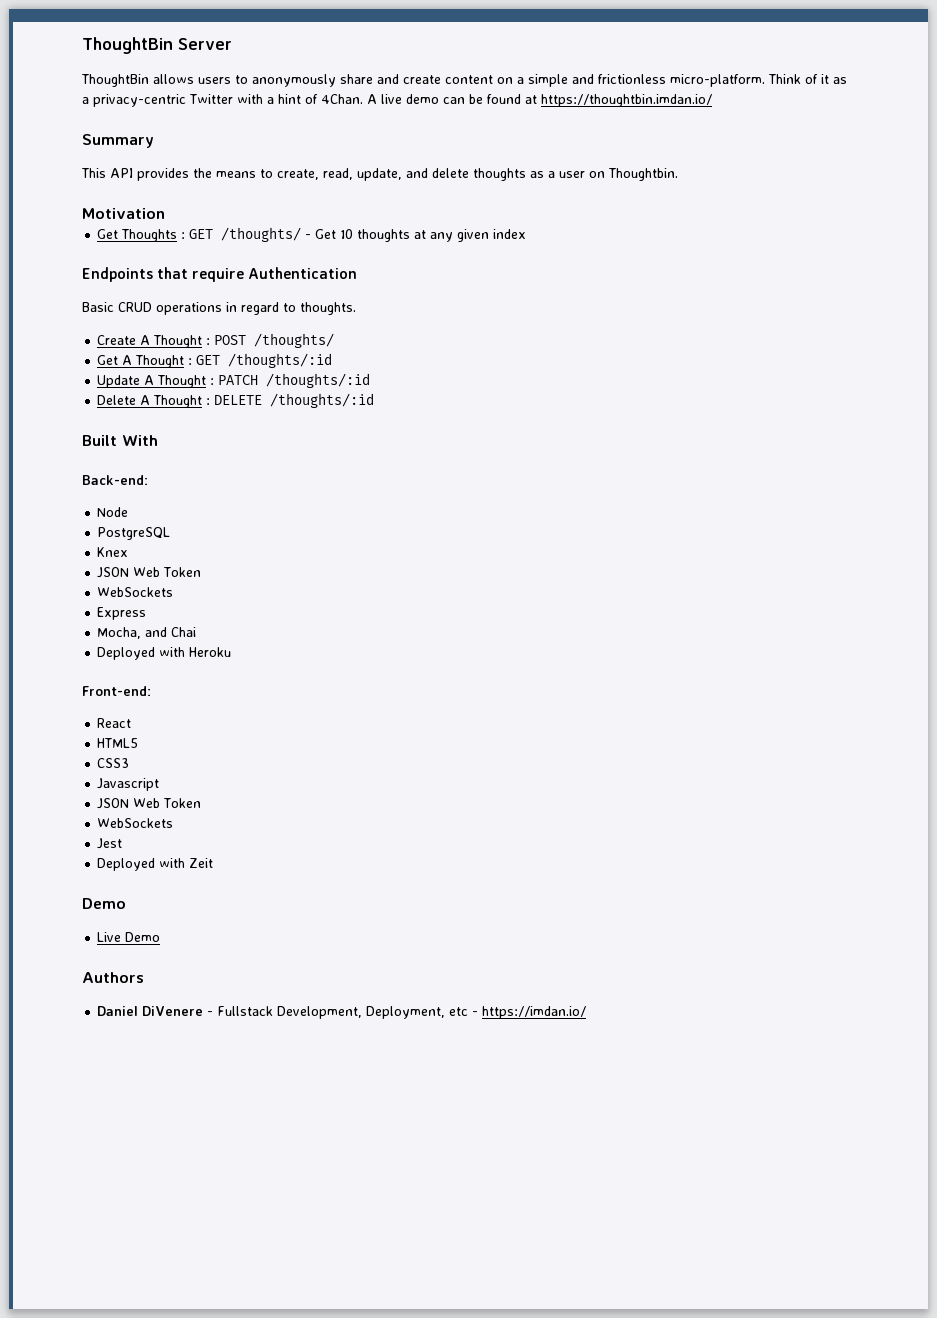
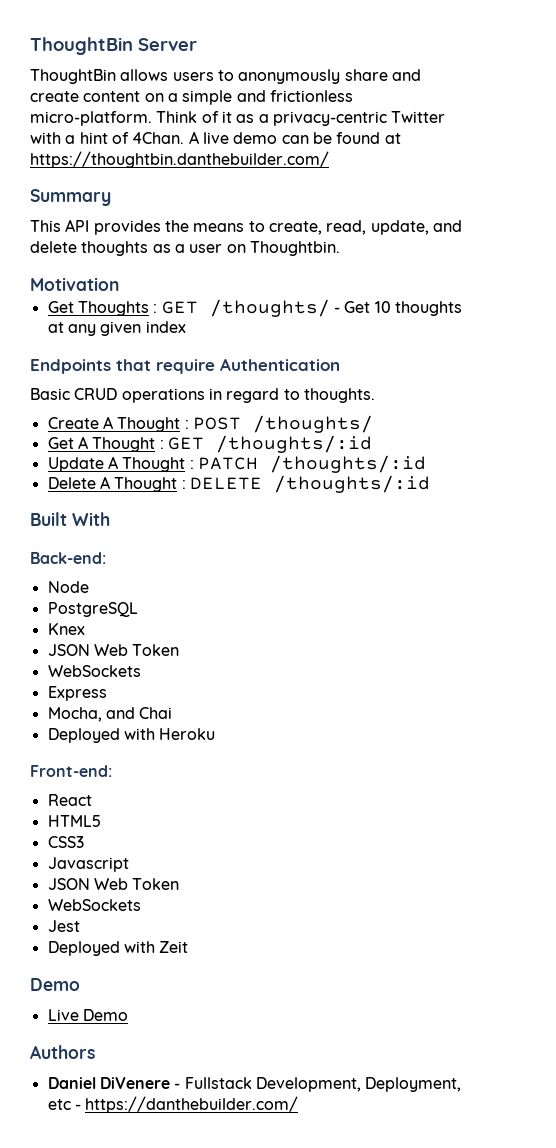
[541,94,712,107] https://thoughtbin.imdan.io/ -> [30,151,329,168] https://thoughtbin.danthebuilder.com/
[482,1006,587,1019] https://imdan.io/ -> [85,1096,299,1113] https://danthebuilder.com/

